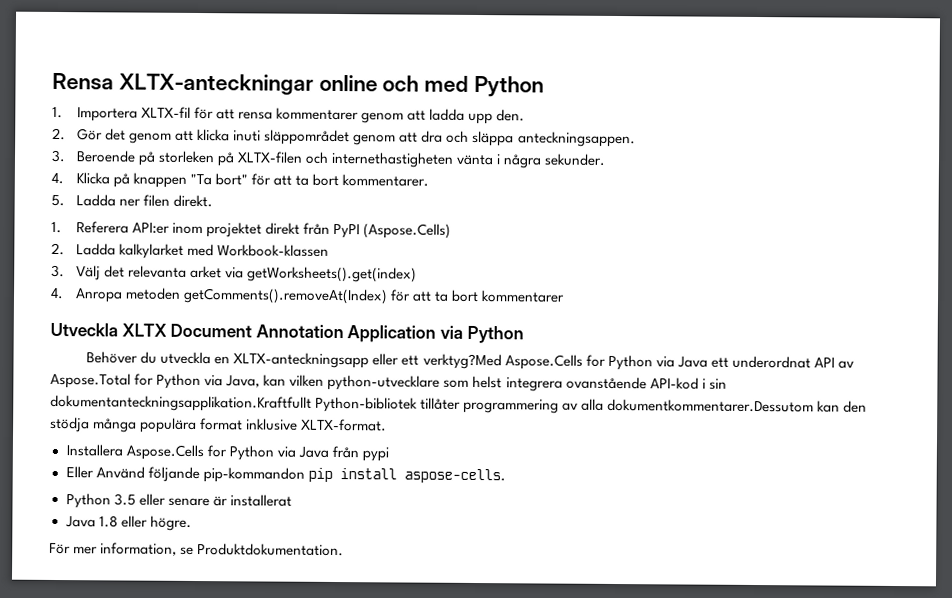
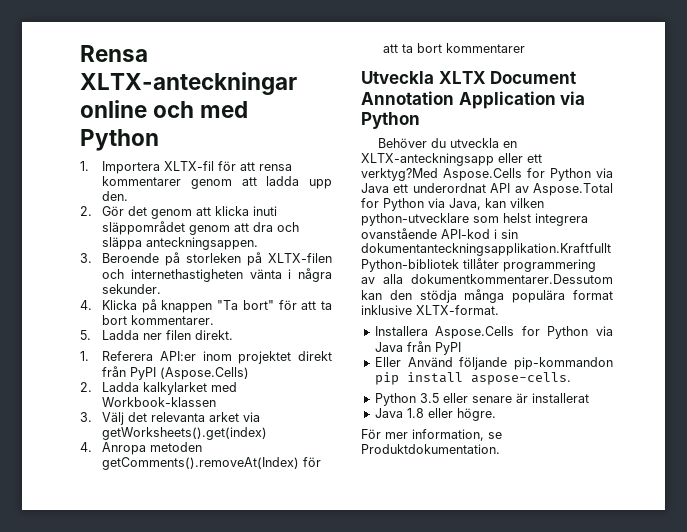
[361,447,389,462] pypi -> [434,342,461,355] PyPI

